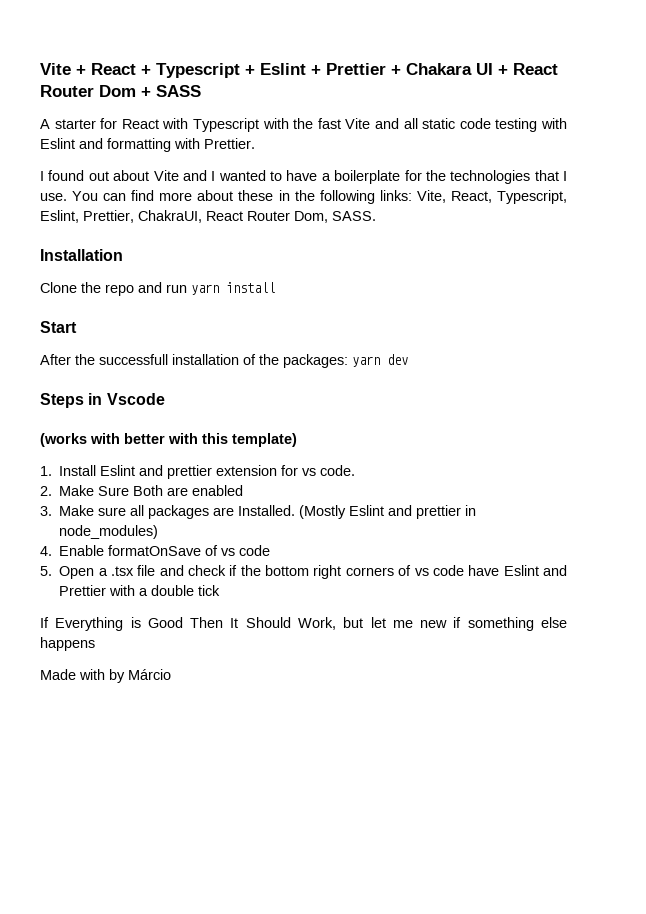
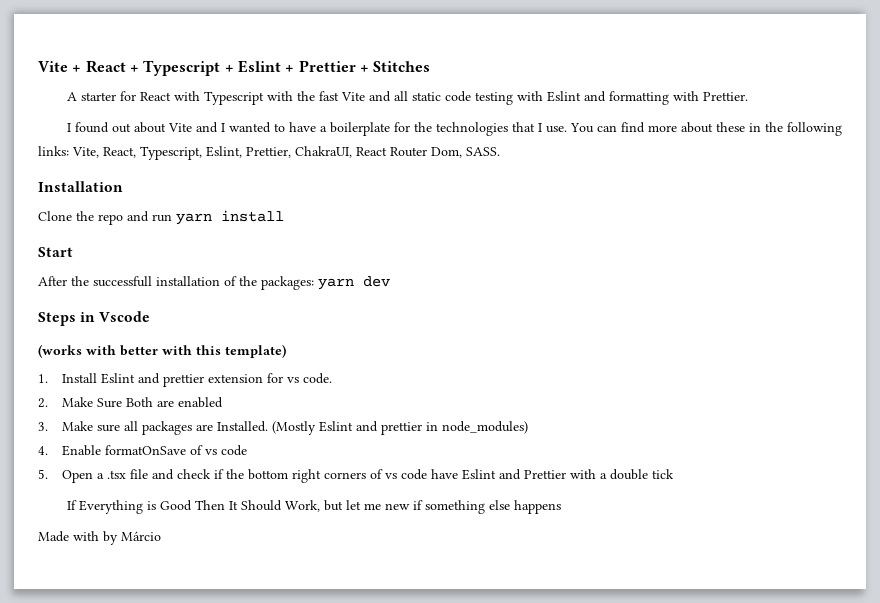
[406,63,558,75] [40,85,201,97] Chakara UI + React Router Dom + SASS -> [373,61,431,72] Stitches

